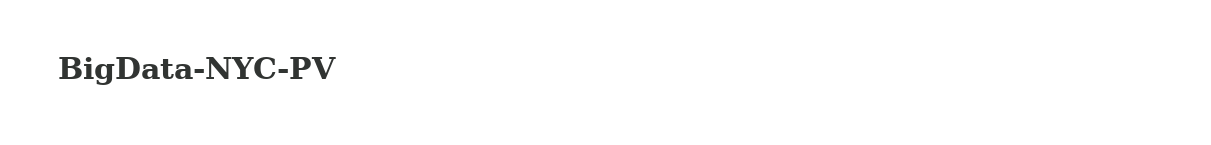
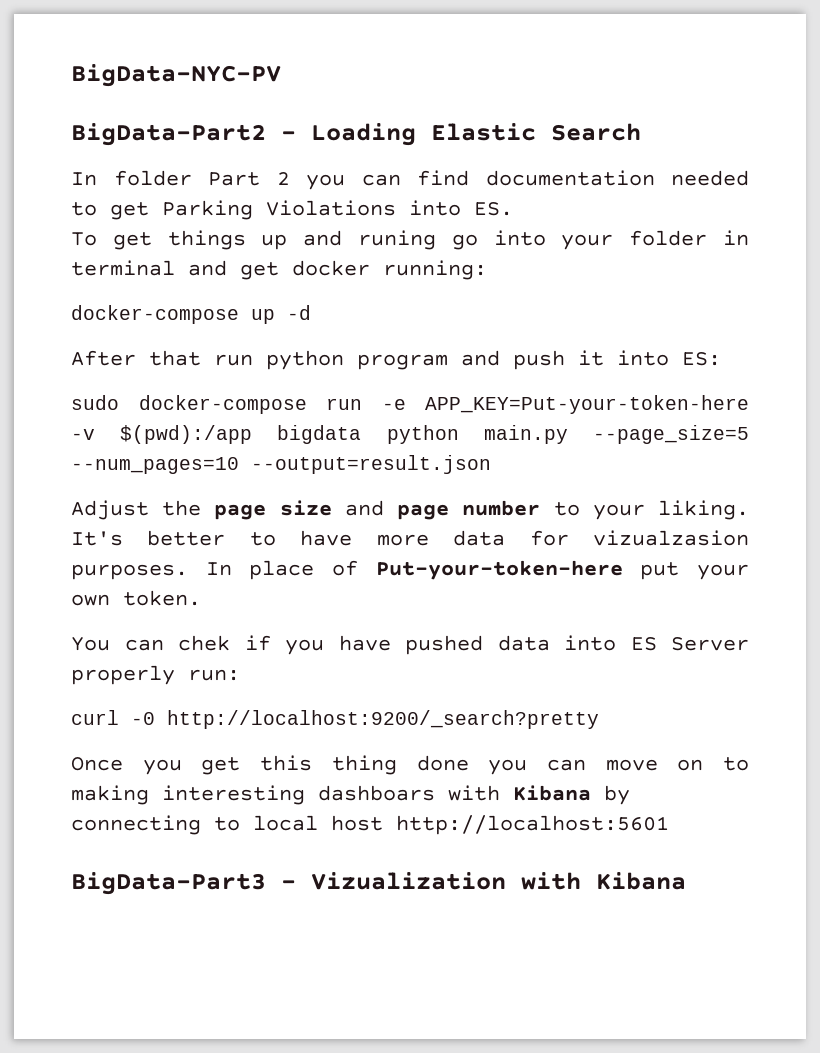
(336, 71) none -> [71,123,641,146] [71,170,749,190] [71,200,513,220] [71,230,749,250] [71,260,487,280] [71,305,311,324] [71,350,721,370] [71,395,749,414] [71,425,749,444] [71,455,491,474] [71,500,749,520] [71,530,750,546] [71,560,749,580] [71,590,201,606] [71,635,749,655] [71,665,240,685] [71,710,599,729] [71,755,750,775] [71,785,630,805] [71,815,669,835] [71,872,686,895] // BigData-Part2 - Loading Elastic Search // In folder Part 2 you can find documentation needed to get Parking Violations into ES. // To get things up and runing go into your folder in terminal and get docker running: // docker-compose up -d // After that run python program and push it into ES: // sudo docker-compose run -e APP_KEY=Put-your-token-here -v $(pwd):/app bigdata python main.py --page_size=5 --num_pages=10 --output=result.json // Adjust the page size and page number to your liking. It's better to have more data for vizualzasion purposes. In place of Put-your-token-here put your own token. // You can chek if you have pushed data into ES Server properly run: // curl -0 http://localhost:9200/_search?pretty // Once you get this thing done you can move on to making interesting dashboars with Kibana by connecting to local host http://localhost:5601 // BigData-Part3 - Vizualization with Kibana

